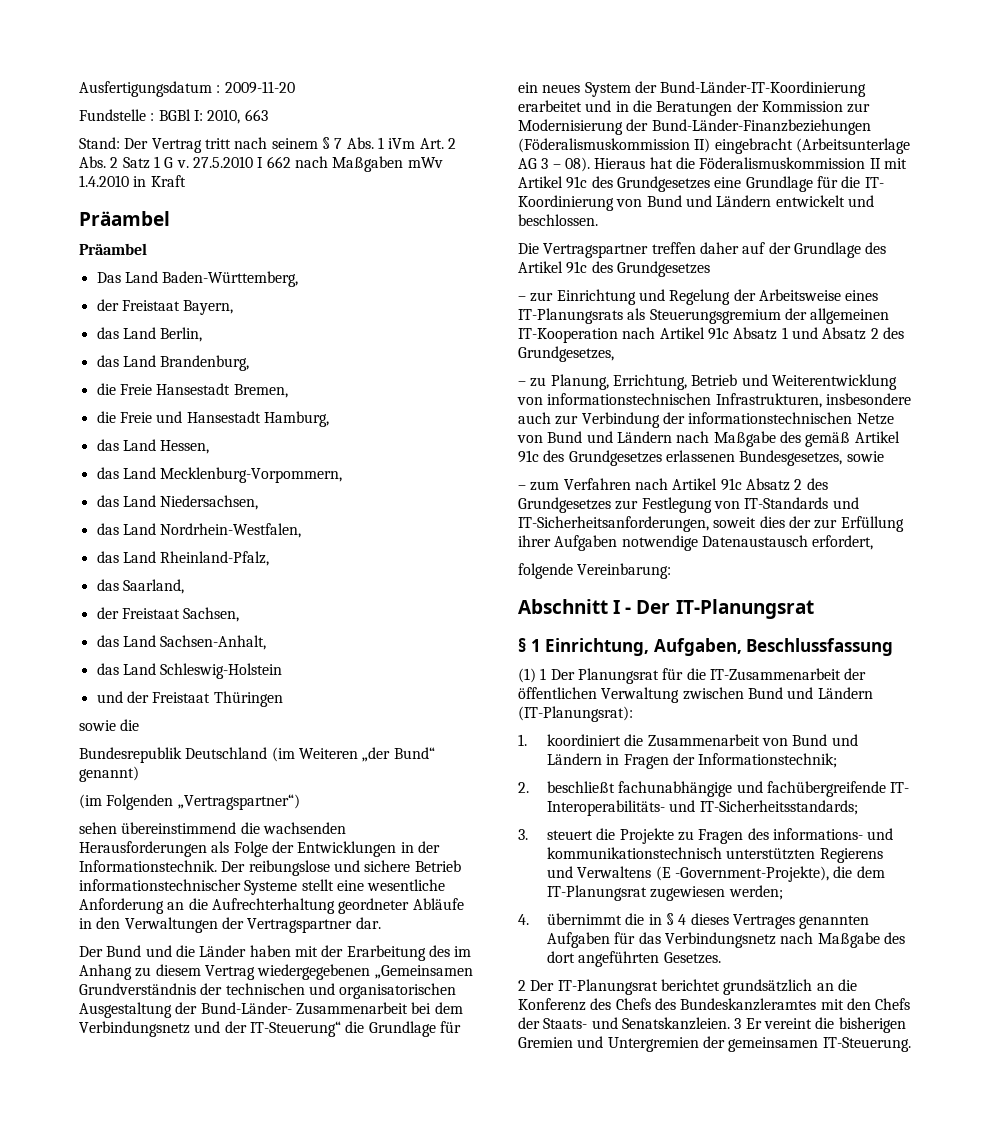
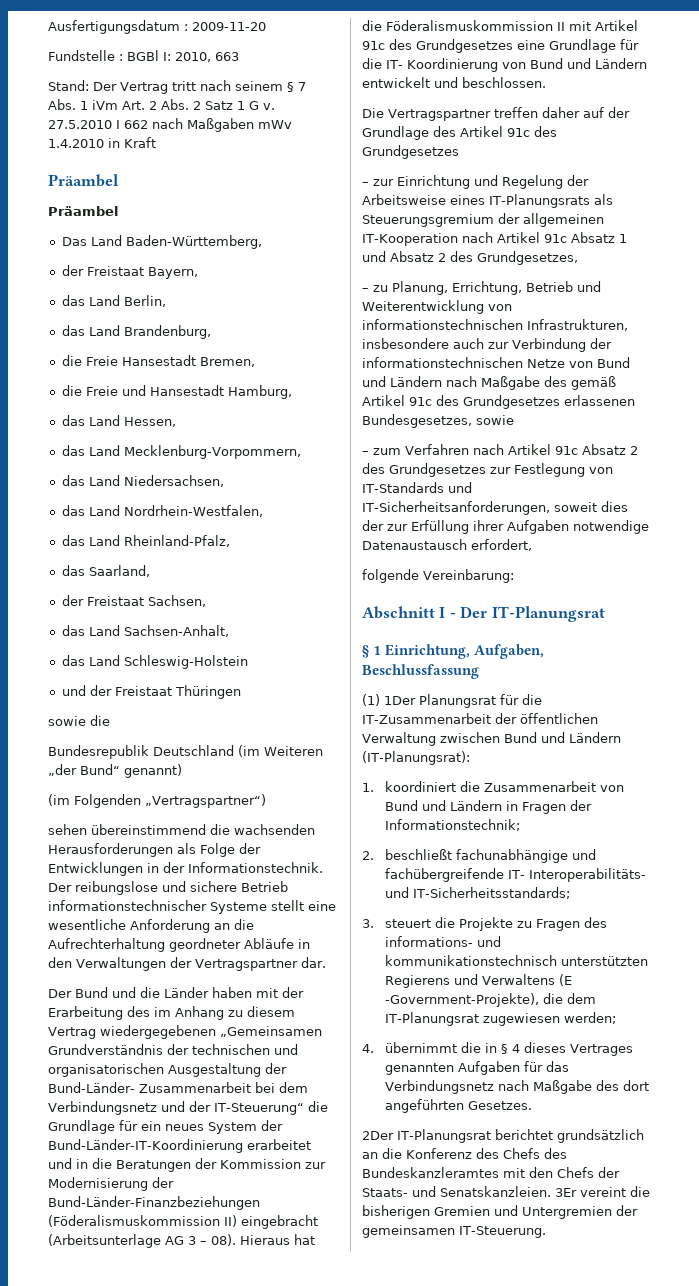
[540,668,575,680] 1 Der -> [384,696,416,705] 1Der
[518,980,555,991] 2 Der -> [362,1131,394,1140] 2Der
[734,1018,762,1029] 3 Er -> [555,1188,577,1197] 3Er

